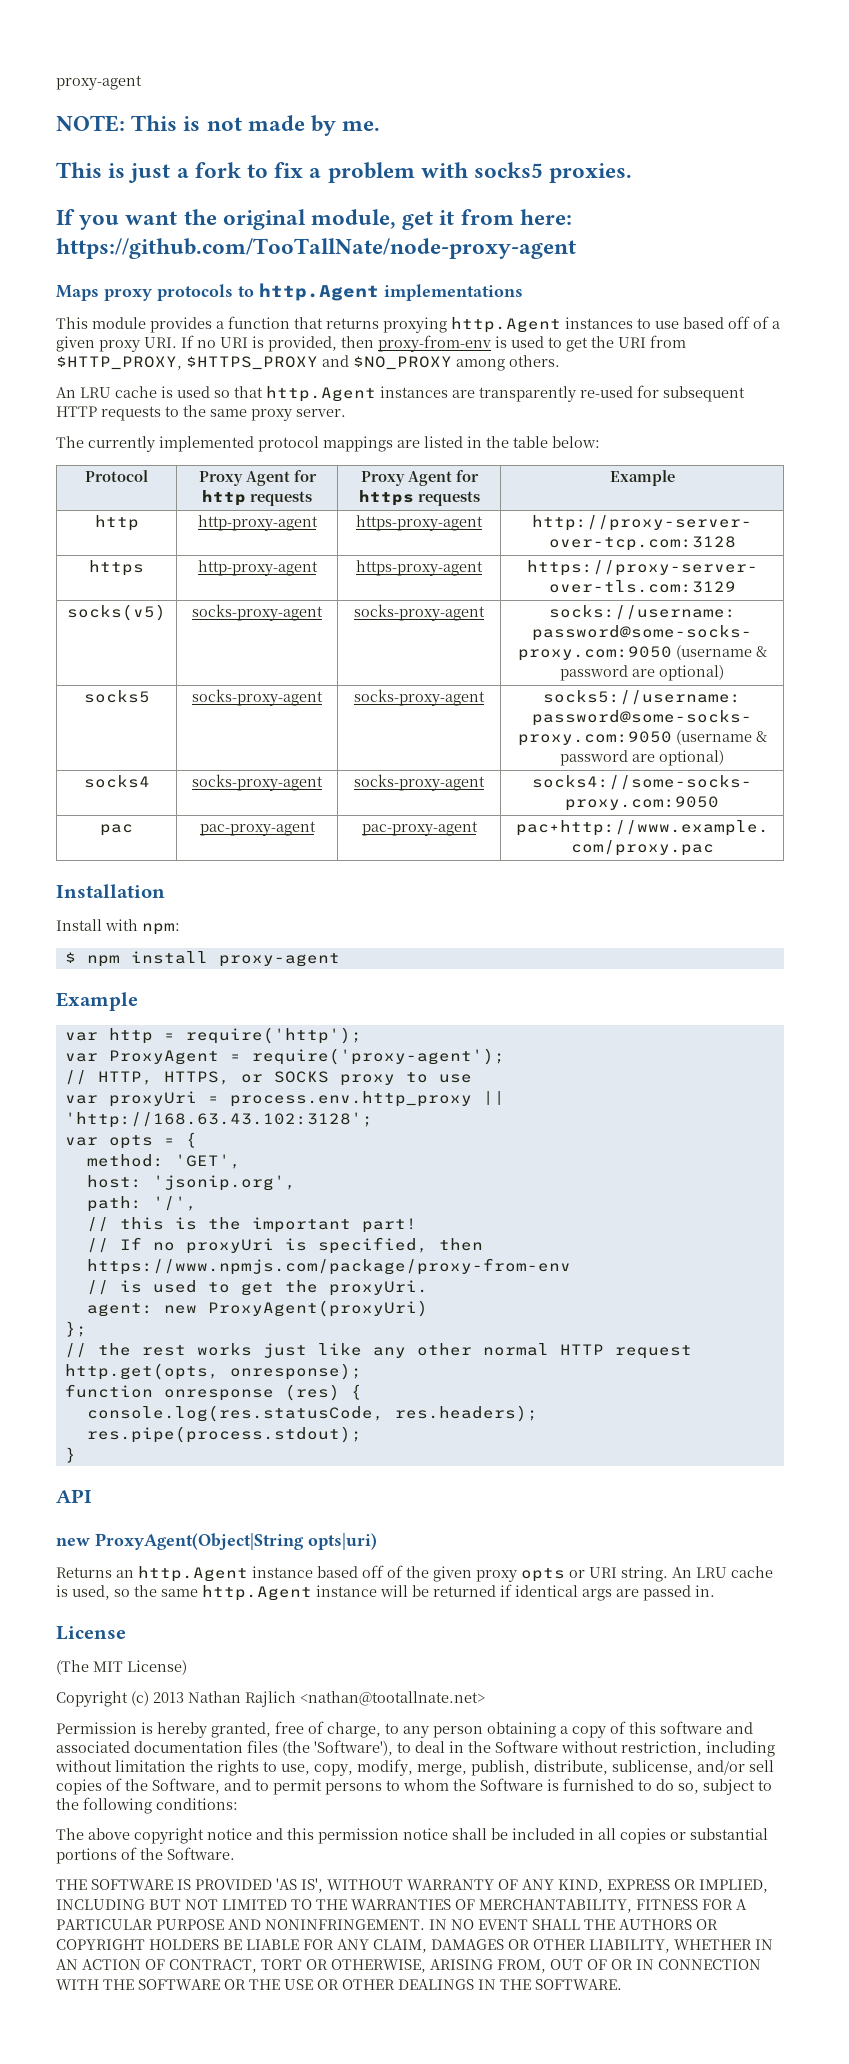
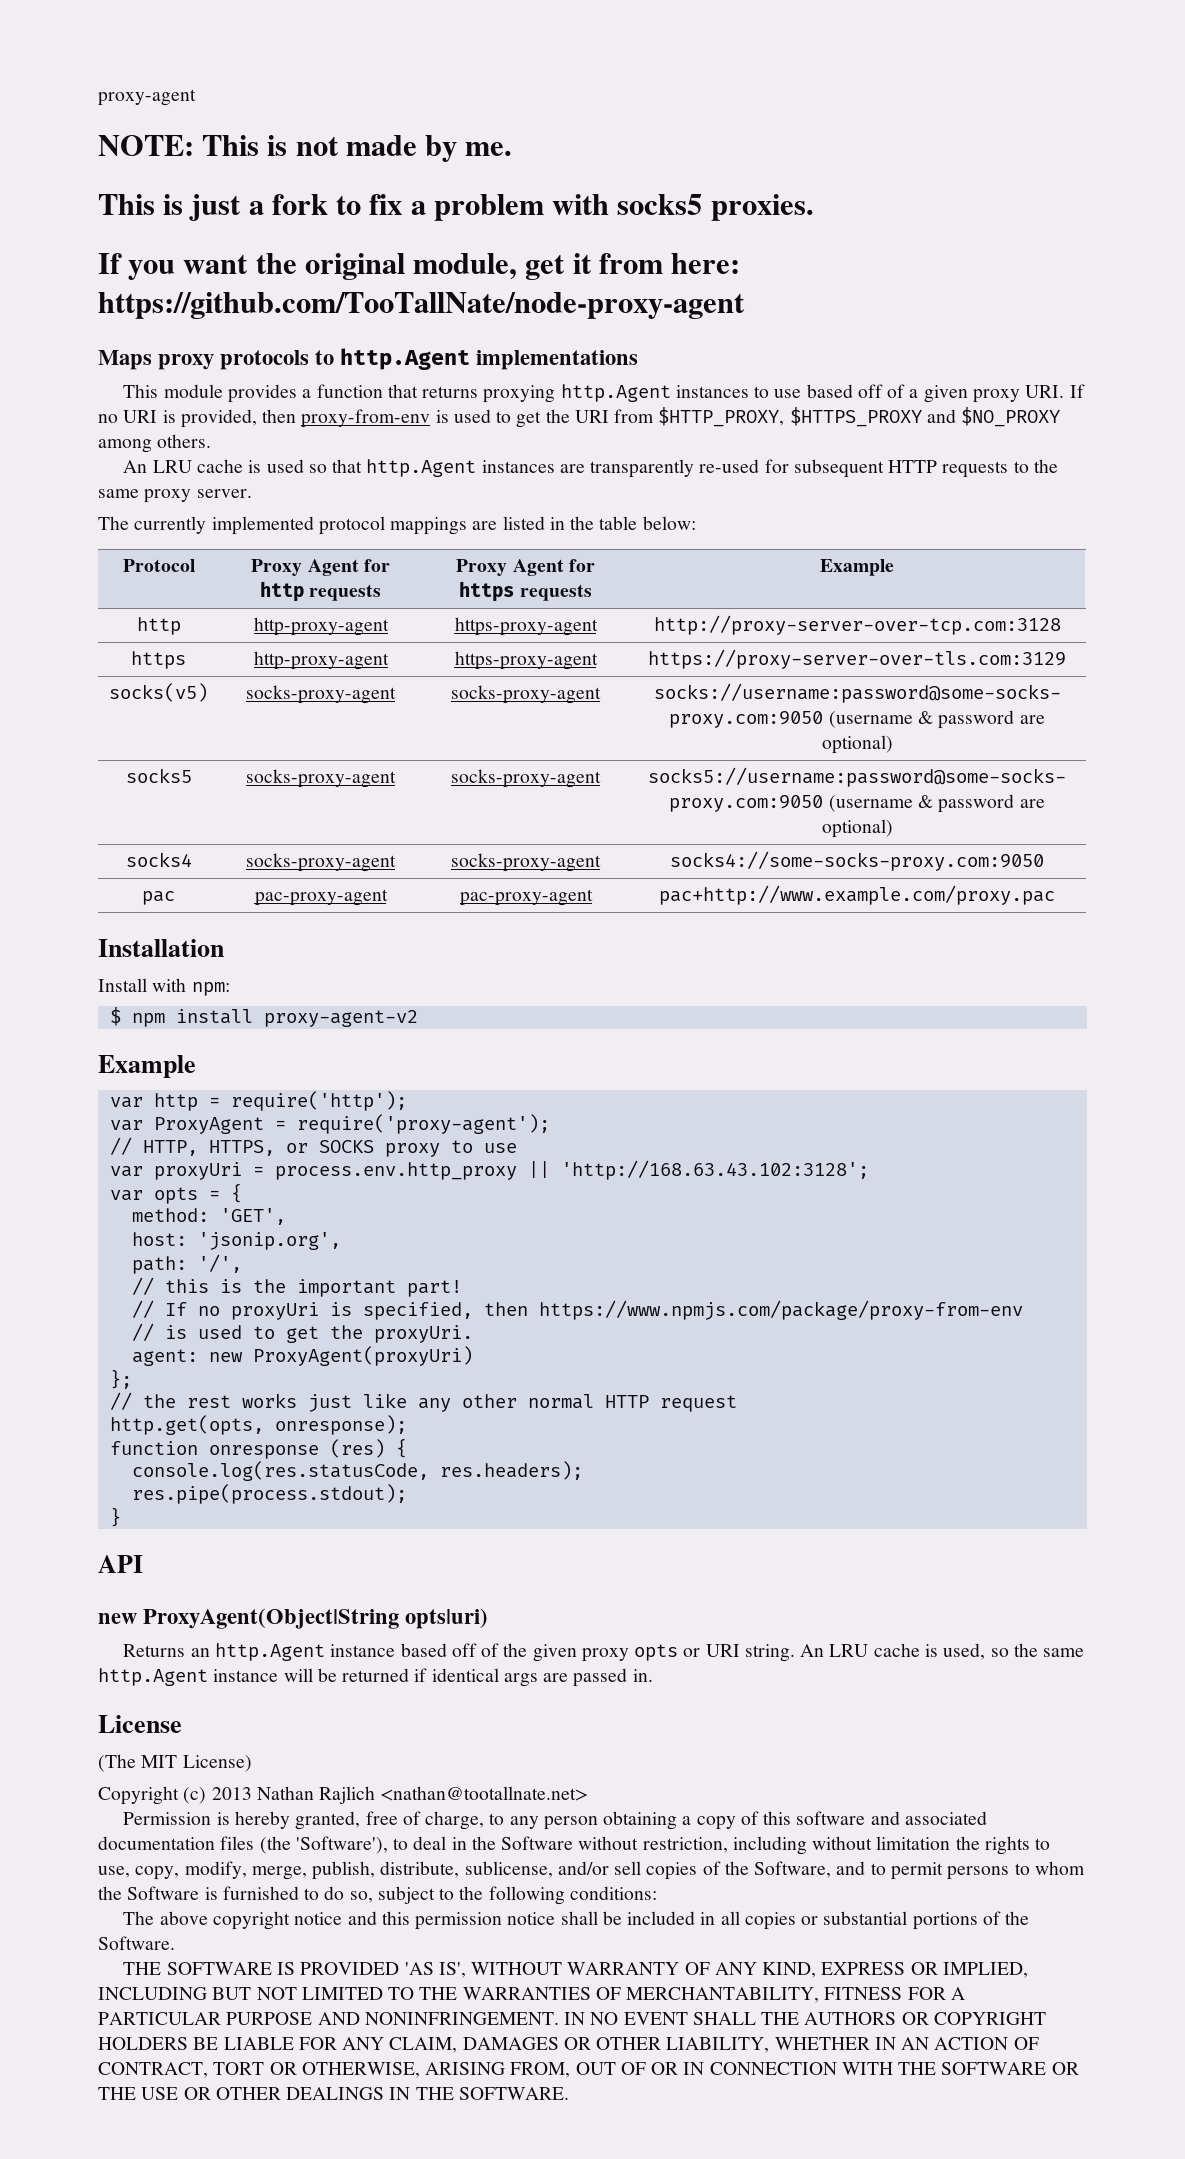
[218,953,340,967] proxy-agent -> [263,1010,418,1027] proxy-agent-v2

